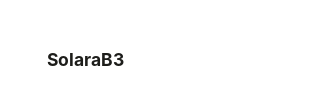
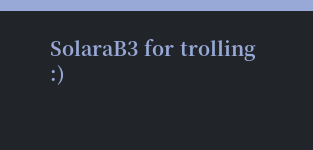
(124, 59) none -> [144,39,256,61] [50,65,65,85] for trolling :)

